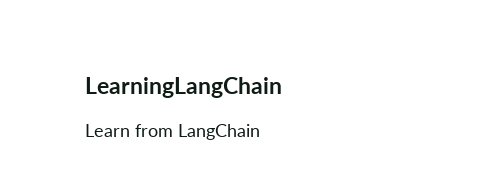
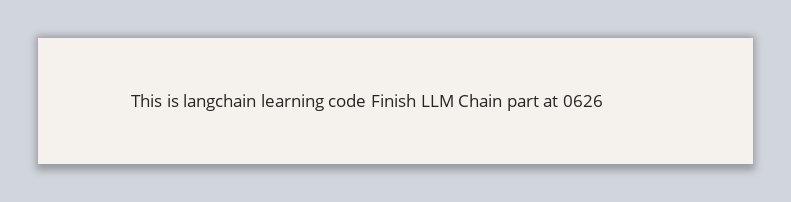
[85,77,282,98] [85,124,260,140] LearningLangChain // Learn from LangChain -> [131,94,603,111] This is langchain learning code Finish LLM Chain part at 0626

